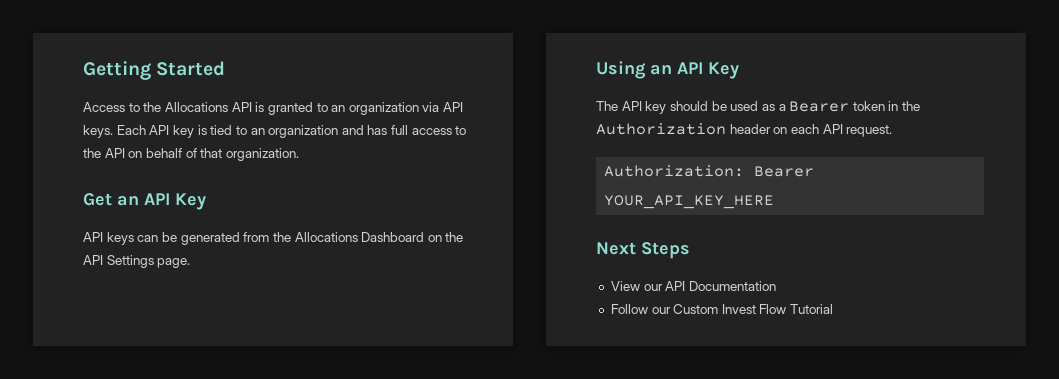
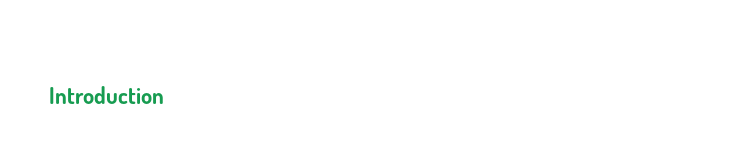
[83,61,226,80] [83,102,464,115] [83,125,467,138] [83,148,299,161] [83,193,206,210] [83,232,464,245] [83,255,191,268] [596,61,739,79] [596,101,921,114] [596,123,893,137] [604,165,815,177] [604,195,775,209] [596,242,690,259] [610,281,776,291] [610,304,834,314] Getting Started // Access to the Allocations API is granted to an organization via API keys. Each API key is tied to an organization and has full access to the API on behalf of that organization. // Get an API Key // API keys can be generated from the Allocations Dashboard on the API Settings page. // Using an API Key // The API key should be used as a Bearer token in the Authorization header on each API request. // Authorization: Bearer YOUR_API_KEY_HERE // Next Steps // View our API Documentation // Follow our Custom Invest Flow Tutorial -> [49,86,164,104] Introduction

